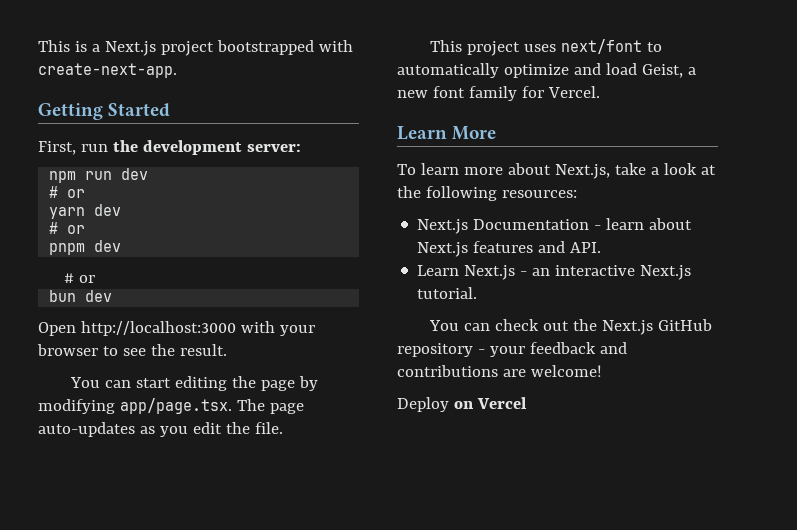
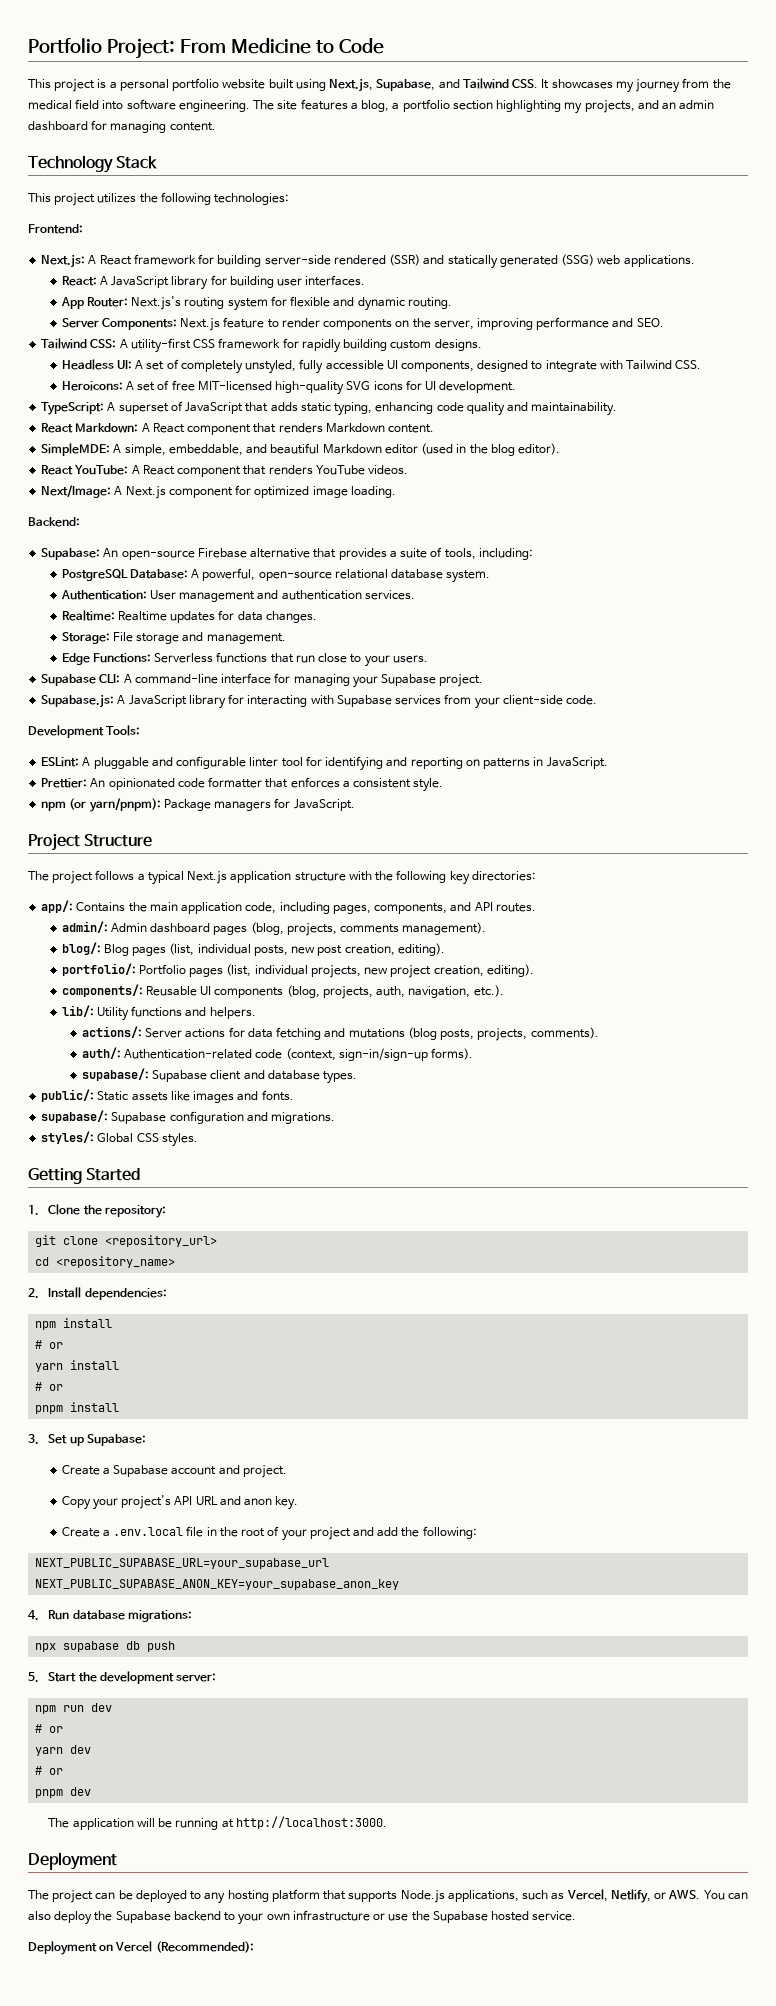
[38,40,353,56] [38,63,177,78] [38,103,171,120] [38,141,108,155] This is a Next.js project bootstrapped with create-next-app. // Getting Started // First, run -> [28,38,384,59] [28,78,731,93] [28,99,715,114] [28,120,216,133] [28,155,158,173] [28,192,290,206] [28,224,83,234] [41,254,695,269] [61,275,366,290] [60,296,452,311] [61,317,664,331] [41,338,482,353] [61,359,702,374] [61,380,517,395] [41,401,618,416] [41,423,435,435] [41,443,561,456] [41,465,409,477] [41,485,396,499] [28,517,80,527] [41,547,533,560] [61,568,491,583] [60,590,415,602] [61,610,317,623] [61,632,286,644] [61,652,428,667] [41,673,484,688] [41,694,598,709] [28,725,141,738] [41,756,608,771] [41,777,444,792] [41,798,355,812] [28,833,153,851] [28,870,536,885] [41,900,536,914] [61,921,487,936] [61,942,445,956] [61,963,534,978] [61,984,504,999] [61,1005,256,1021] [81,1026,599,1041] [81,1047,474,1061] [81,1068,358,1084] [41,1089,294,1103] [41,1110,336,1124] [41,1131,198,1147] [28,1168,141,1184] [28,1204,166,1218] [35,1235,218,1247] [35,1256,176,1268] [28,1287,167,1300] [35,1318,113,1330] [35,1340,64,1349] [35,1360,120,1372] [35,1382,64,1391] [35,1402,120,1414] [28,1434,146,1446] [61,1465,287,1478] [61,1495,299,1510] [61,1526,477,1541] [35,1558,330,1569] [35,1579,400,1590] [28,1610,192,1622] [35,1641,176,1652] [28,1672,77,1682] Portfolio Project: From Medicine to Code // This project is a personal portfolio website built using Next.js, Supabase, and Tailwind CSS. It showcases my journey from the medical field into software engineering. The site features a blog, a portfolio section highlighting my projects, and an admin dashboard for managing content. // Technology Stack // This project utilizes the following technologies: // Frontend: // Next.js: A React framework for building server-side rendered (SSR) and statically generated (SSG) web applications. // React: A JavaScript library for building user interfaces. // App Router: Next.js's routing system for flexible and dynamic routing. // Server Components: Next.js feature to render components on the server, improving performance and SEO. // Tailwind CSS: A utility-first CSS framework for rapidly building custom designs. // Headless UI: A set of completely unstyled, fully accessible UI components, designed to integrate with Tailwind CSS. // Heroicons: A set of free MIT-licensed high-quality SVG icons for UI development. // TypeScript: A superset of JavaScript that adds static typing, enhancing code quality and maintainability. // React Markdown: A React component that renders Markdown content. // SimpleMDE: A simple, embeddable, and beautiful Markdown editor (used in the blog editor). // React YouTube: A React component that renders YouTube videos. // Next/Image: A Next.js component for optimized image loading. // Backend: // Supabase: An open-source Firebase alternative that provides a suite of tools, including: // PostgreSQL Database: A powerful, open-source relational database system. // Authentication: User management and authentication services. // Realtime: Realtime updates for data changes. // Storage: File storage and management. // Edge Functions: Serverless functions that run close to your users. // Supabase CLI: A command-line interface for managing your Supabase project. // Supabase.js: A JavaScript library for interacting with Supabase services from your client-side code. // Development Tools: // ESLint: A pluggable and configurable linter tool for identifying and reporting on patterns in JavaScript. // Prettier: An opinionated code formatter that enforces a consistent style. // npm (or yarn/pnpm): Package managers for JavaScript. // Project Structure // The project follows a typical Next.js application structure with the following key directories: // app/: Contains the main application code, including pages, components, and API routes. // admin/: Admin dashboard pages (blog, projects, comments management). // blog/: Blog pages (list, individual posts, new post creation, editing). // portfolio/: Portfolio pages (list, individual projects, new project creation, editing). // components/: Reusable UI components (blog, projects, auth, navigation, etc.). // lib/: Utility functions and helpers. // actions/: Server actions for data fetching and mutations (blog posts, projects, comments). // auth/: Authentication-related code (context, sign-in/sign-up forms). // supabase/: Supabase client and database types. // public/: Static assets like images and fonts. // supabase/: Supabase configuration and migrations. // styles/: Global CSS styles. // Getting Started // 1. Clone the repository: // git clone <repository_url> // cd <repository_name> // 2. Install dependencies: // npm install // # or // yarn install // # or // pnpm install // 3. Set up Supabase: // Create a Supabase account and project. // Copy your project's API URL and anon key. // Create a .env.local file in the root of your project and add the following: // NEXT_PUBLIC_SUPABASE_URL=your_supabase_url // NEXT_PUBLIC_SUPABASE_ANON_KEY=your_supabase_anon_key // 4. Run database migrations: // npx supabase db push // 5. Start
[63,273,95,283] [49,290,113,302] [38,321,315,336] [37,344,227,356] [69,376,318,391] [38,398,304,414] [38,422,283,437] [429,39,662,56] [397,63,696,78] [397,86,600,101] [397,126,497,140] [397,163,716,179] [397,186,577,201] [417,218,693,234] [417,241,602,257] [417,265,692,280] [417,287,478,299] [428,319,712,335] [397,342,627,357] [397,365,602,377] [397,397,449,412] # or // bun dev // Open http://localhost:3000 with your browser to see the result. // You can start editing the page by modifying app/page.tsx. The page auto-updates as you edit the file. // This project uses next/font to automatically optimize and load Geist, a new font family for Vercel. // Learn More // To learn more about Next.js, take a look at the following resources: // Next.js Documentation - learn about Next.js features and API. // Learn Next.js - an interactive Next.js tutorial. // You can check out the Next.js GitHub repository - your feedback and contributions are welcome! // Deploy -> [48,1816,387,1830] [28,1852,117,1870] [28,1889,748,1904] [28,1910,577,1925] [28,1941,97,1955] The application will be running at http://localhost:3000. // Deployment // The project can be deployed to any hosting platform that supports Node.js applications, such as Vercel, Netlify, or AWS. You can also deploy the Supabase backend to your own infrastructure or use the Supabase hosted service. // Deployment
(527, 403) none -> [155,1941,254,1953] (Recommended):

